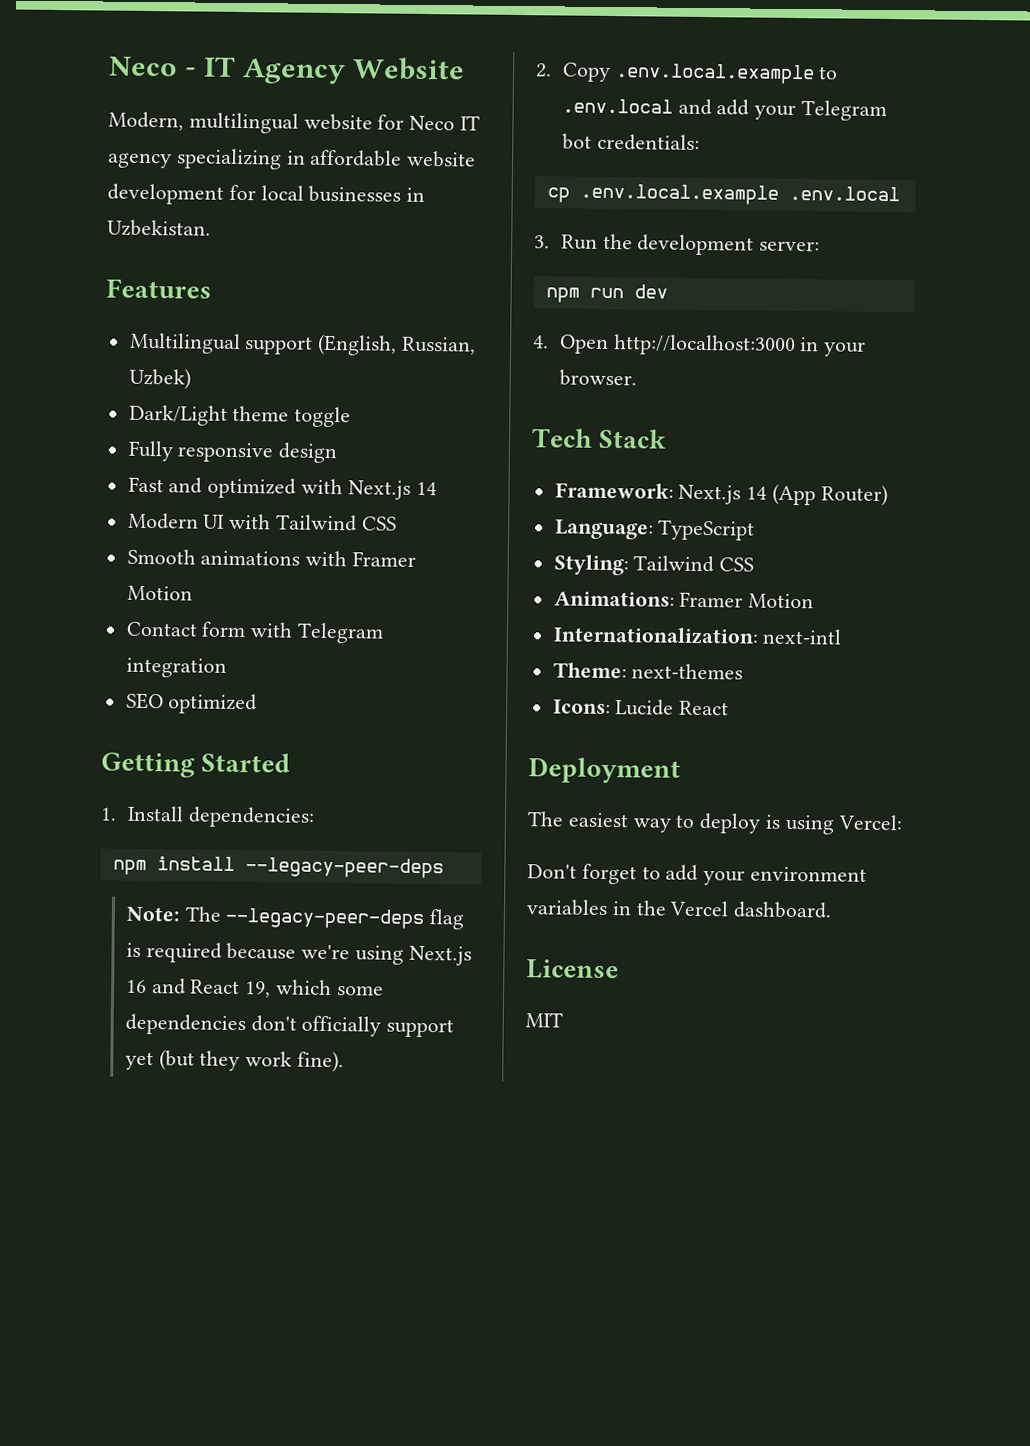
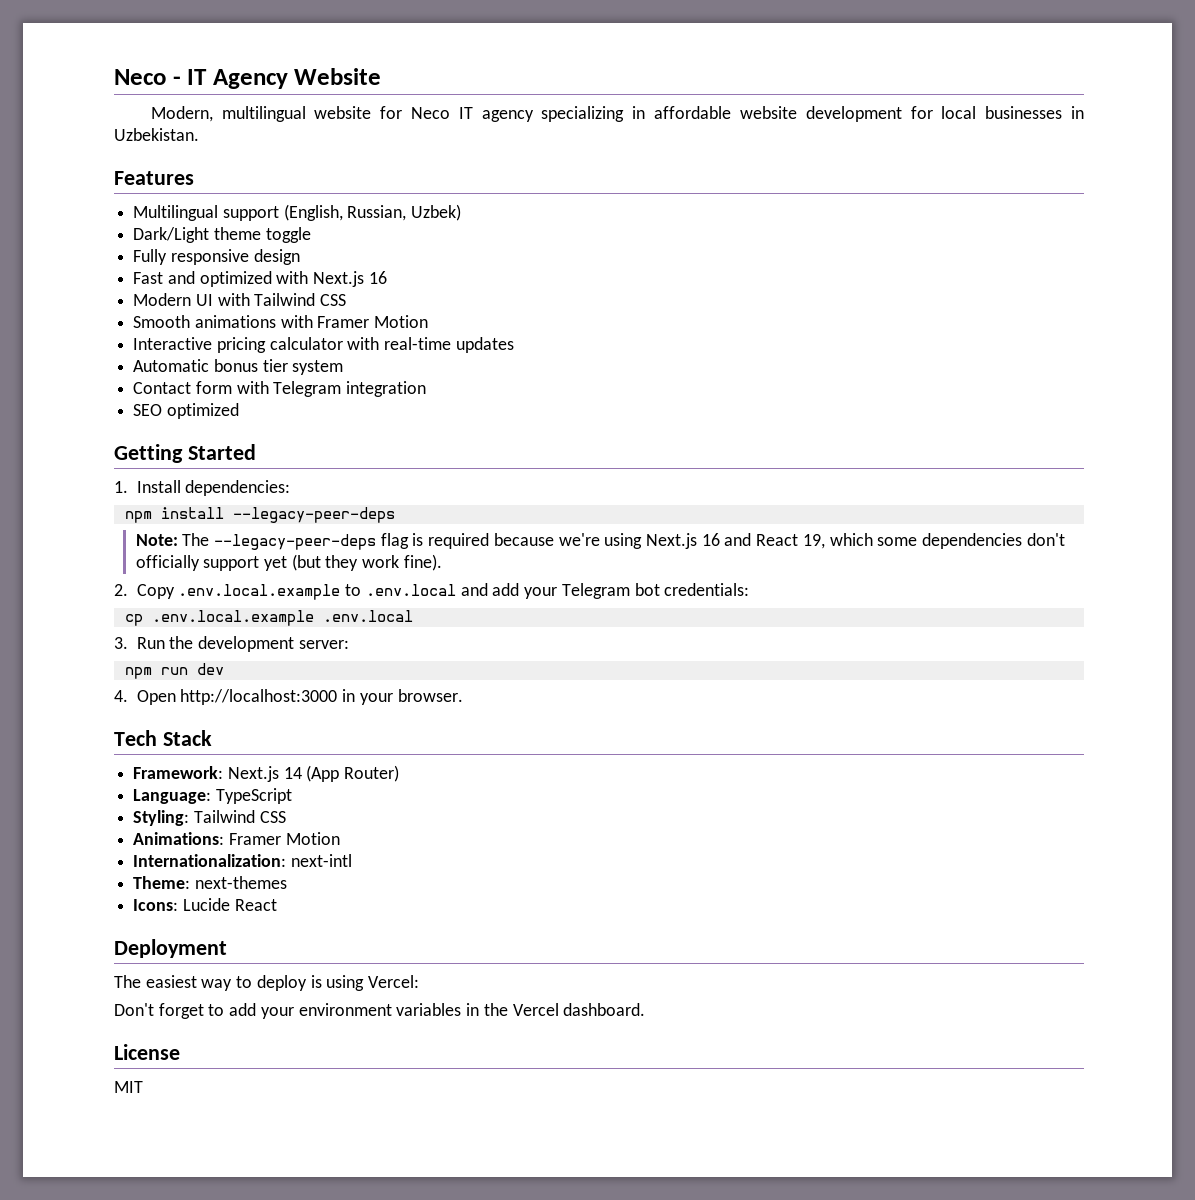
[415,481,437,496] 14 -> [368,271,387,284] 16
(193, 593) none -> [133,337,514,353] [133,359,344,375] // Interactive pricing calculator with real-time updates // Automatic bonus tier system

